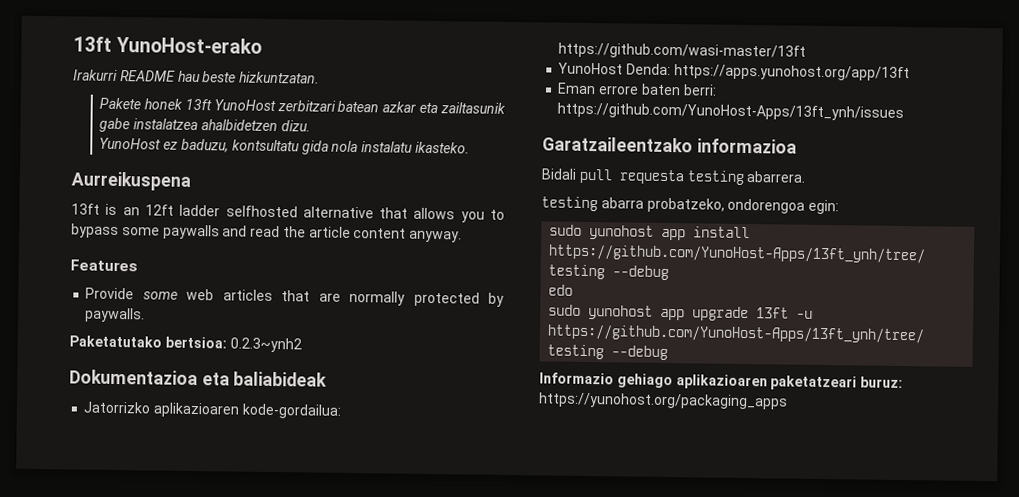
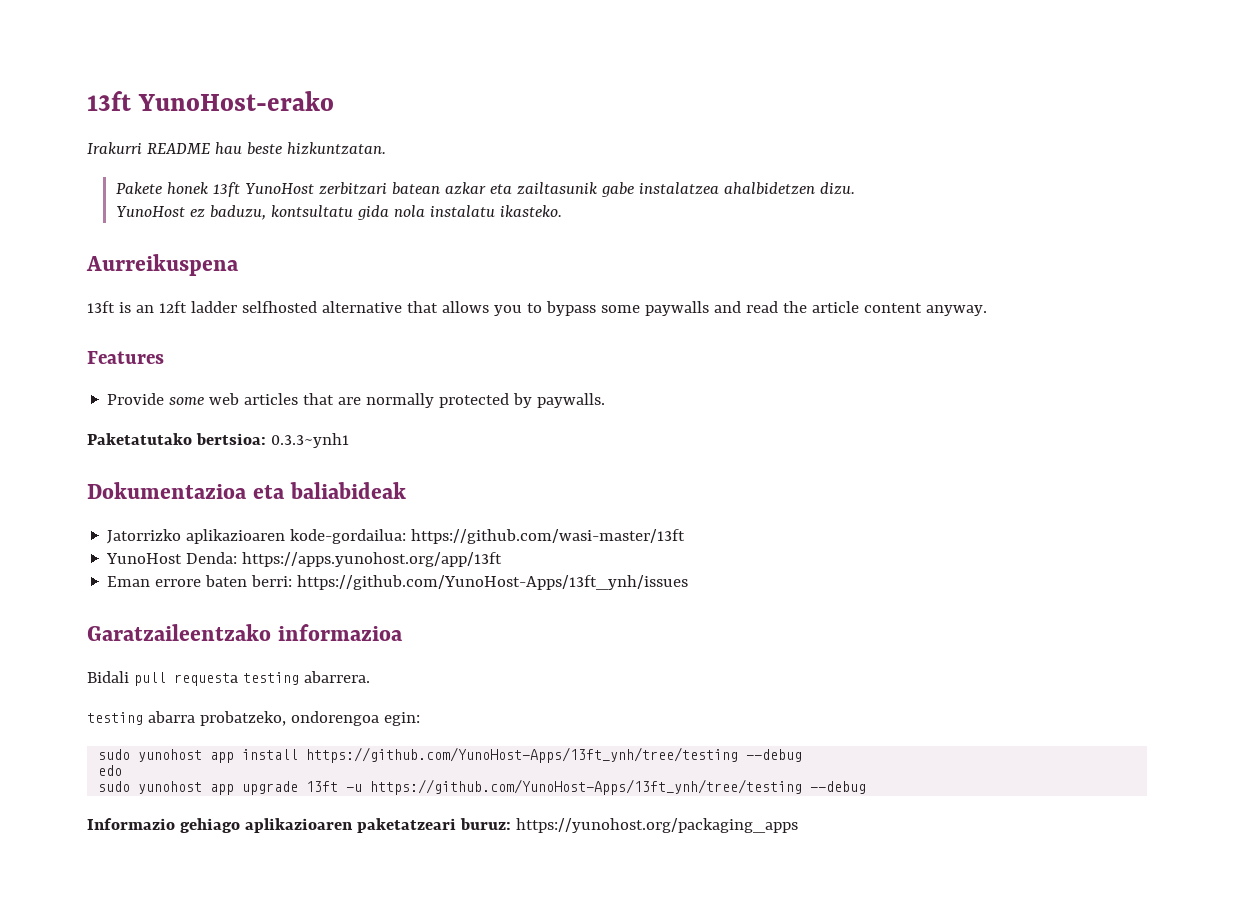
[229,337,302,353] 0.2.3~ynh2 -> [270,433,349,448] 0.3.3~ynh1

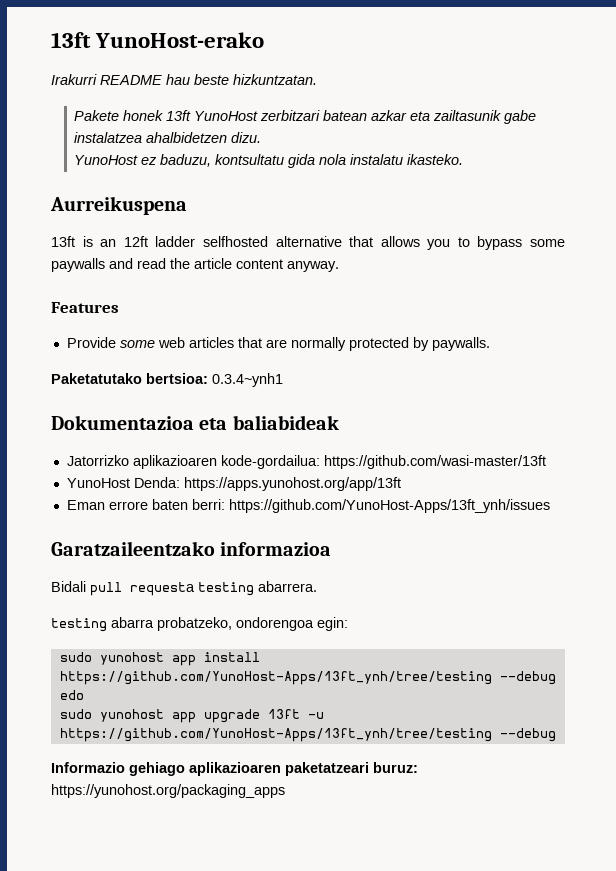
[270,433,349,448] 0.3.3~ynh1 -> [212,373,283,387] 0.3.4~ynh1

